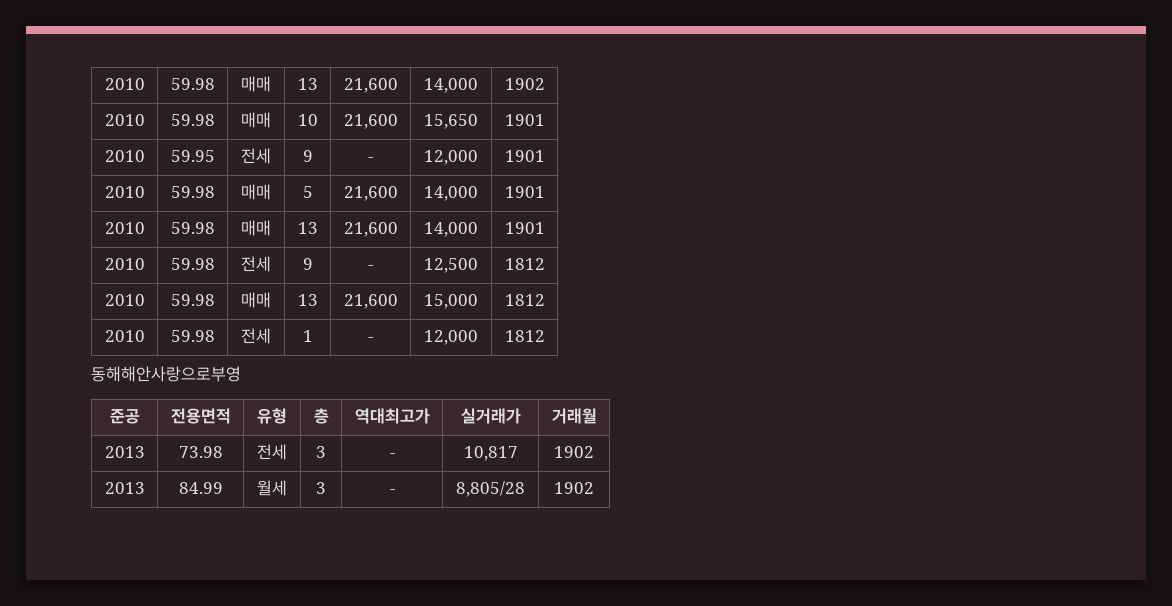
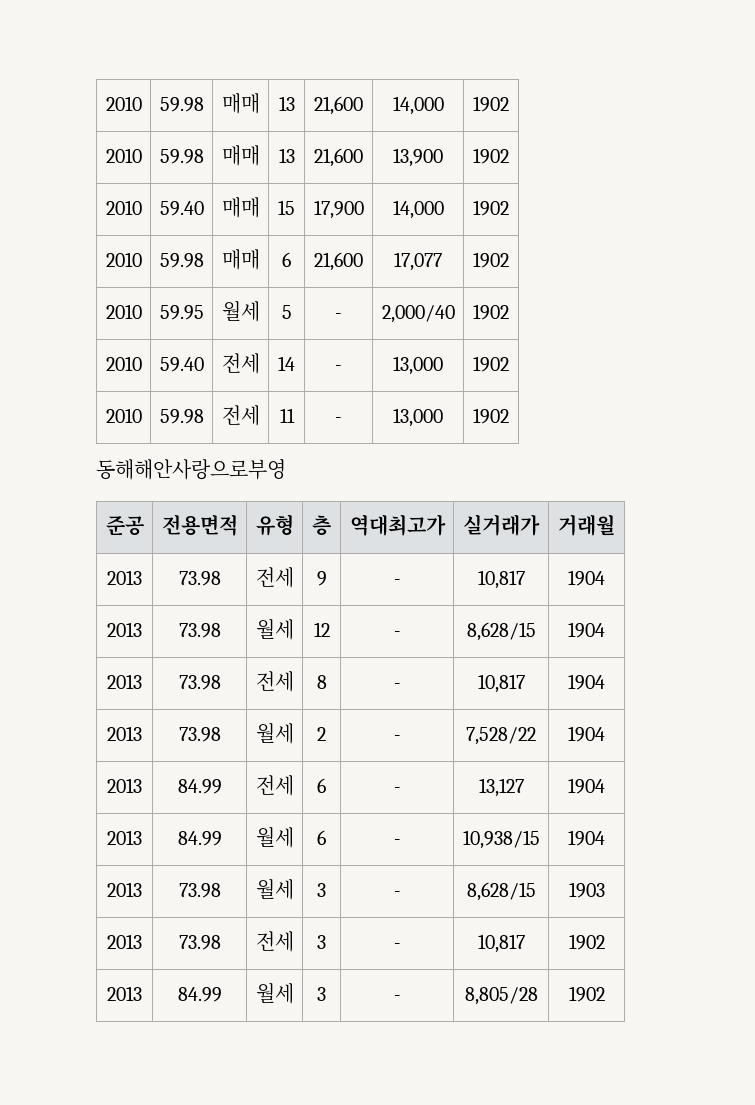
[297,114,318,126] [343,114,398,129] [424,114,478,129] [504,114,545,126] [104,150,145,162] [170,150,215,162] [241,148,271,164] [302,150,313,162] [368,157,373,162] [424,150,478,165] [504,150,545,162] [104,186,145,198] [170,186,215,198] [241,184,271,200] [302,186,313,198] [343,186,398,201] [424,186,478,201] [504,186,545,198] [104,222,145,234] [170,222,215,234] [241,220,271,236] [297,222,318,234] [343,222,398,237] [424,222,478,237] [504,222,545,234] [104,258,145,270] [170,258,215,270] [241,256,271,272] [302,258,313,270] [368,265,373,270] [424,258,478,273] [504,258,545,270] [104,294,145,306] [170,294,215,306] [241,292,271,308] [297,294,318,306] [343,294,398,309] [424,294,478,309] [504,294,545,306] [104,330,145,342] [170,330,215,342] [241,328,271,344] [302,330,313,342] [368,337,373,342] [424,330,478,345] [504,330,545,342] 10 | 21,600 | 15,650 | 1901 // 2010 | 59.95 | 전세 | 9 | - | 12,000 | 1901 // 2010 | 59.98 | 매매 | 5 | 21,600 | 14,000 | 1901 // 2010 | 59.98 | 매매 | 13 | 21,600 | 14,000 | 1901 // 2010 | 59.98 | 전세 | 9 | - | 12,500 | 1812 // 2010 | 59.98 | 매매 | 13 | 21,600 | 15,000 | 1812 // 2010 | 59.98 | 전세 | 1 | - | 12,000 | 1812 -> [278,148,295,163] [314,148,363,167] [393,148,443,167] [473,148,509,164] [105,200,142,215] [159,201,204,216] [221,197,260,218] [278,200,295,215] [313,200,364,219] [392,200,444,219] [473,200,509,216] [105,252,142,267] [159,253,204,268] [221,249,260,270] [282,252,291,267] [314,252,363,271] [394,252,442,271] [473,252,509,268] [105,304,142,319] [159,305,204,320] [221,300,260,322] [281,305,292,319] [335,313,342,319] [381,305,455,323] [473,304,509,320] [105,356,142,371] [159,357,204,372] [221,353,260,374] [278,356,295,371] [335,365,342,371] [393,356,443,375] [473,356,509,372] [105,408,142,423] [159,409,204,424] [221,405,260,426] [279,408,295,423] [335,417,342,423] [393,408,443,427] [473,408,509,424] 13 | 21,600 | 13,900 | 1902 // 2010 | 59.40 | 매매 | 15 | 17,900 | 14,000 | 1902 // 2010 | 59.98 | 매매 | 6 | 21,600 | 17,077 | 1902 // 2010 | 59.95 | 월세 | 5 | - | 2,000/40 | 1902 // 2010 | 59.40 | 전세 | 14 | - | 13,000 | 1902 // 2010 | 59.98 | 전세 | 11 | - | 13,000 | 1902
(597, 416) none -> [107,570,142,585] [178,571,221,586] [255,567,294,588] [316,571,327,586] [393,579,401,585] [477,570,525,589] [568,570,605,586] [107,622,142,637] [178,623,221,638] [255,618,294,640] [313,622,330,637] [393,631,401,637] [466,622,536,641] [568,622,605,638] [107,674,142,689] [178,675,221,690] [255,671,294,692] [316,675,327,689] [393,683,401,689] [477,674,525,693] [568,674,605,690] [107,726,142,741] [178,727,221,742] [255,722,294,744] [317,727,326,741] [393,735,401,741] [466,727,536,745] [568,726,605,742] [107,778,142,793] [177,779,222,794] [255,775,294,796] [317,778,326,793] [393,787,401,793] [478,778,524,797] [568,778,605,794] [107,830,142,845] [177,831,222,846] [255,826,294,848] [317,830,326,845] [393,839,401,845] [462,830,540,849] [568,830,605,846] [107,882,142,897] [178,883,221,898] [255,878,294,900] [317,883,326,897] [393,891,401,897] [466,882,536,901] [568,882,605,898] // 2013 | 73.98 | 전세 | 9 | - | 10,817 | 1904 // 2013 | 73.98 | 월세 | 12 | - | 8,628/15 | 1904 // 2013 | 73.98 | 전세 | 8 | - | 10,817 | 1904 // 2013 | 73.98 | 월세 | 2 | - | 7,528/22 | 1904 // 2013 | 84.99 | 전세 | 6 | - | 13,127 | 1904 // 2013 | 84.99 | 월세 | 6 | - | 10,938/15 | 1904 // 2013 | 73.98 | 월세 | 3 | - | 8,628/15 | 1903

